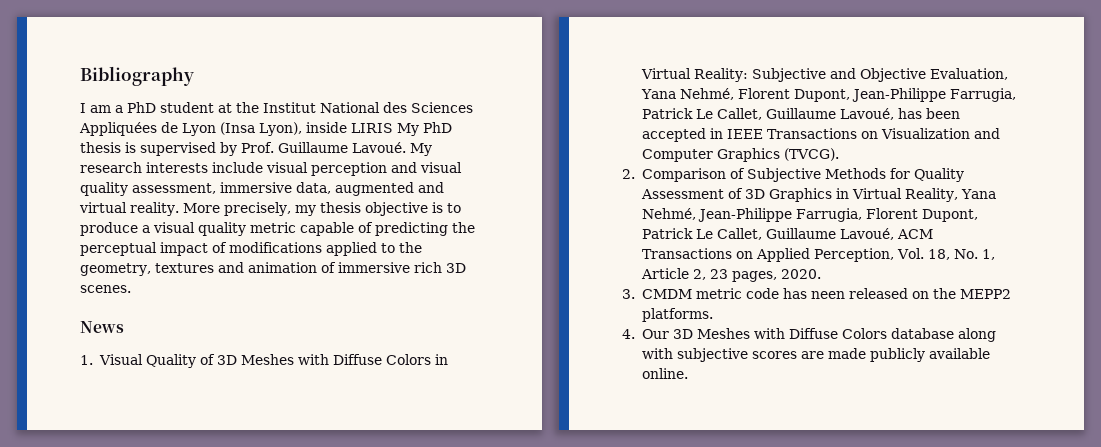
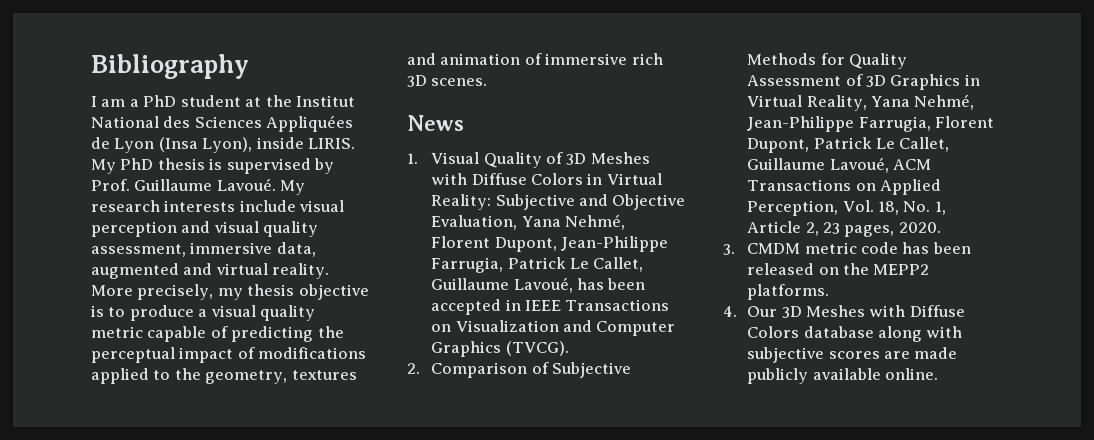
[351,123,393,133] LIRIS -> [308,138,356,149] LIRIS.
[810,291,845,299] neen -> [932,242,971,254] been

